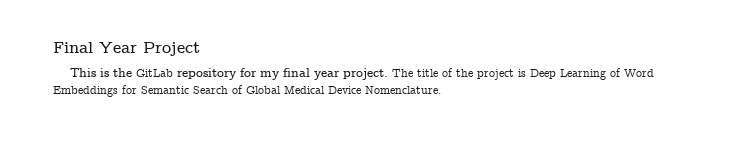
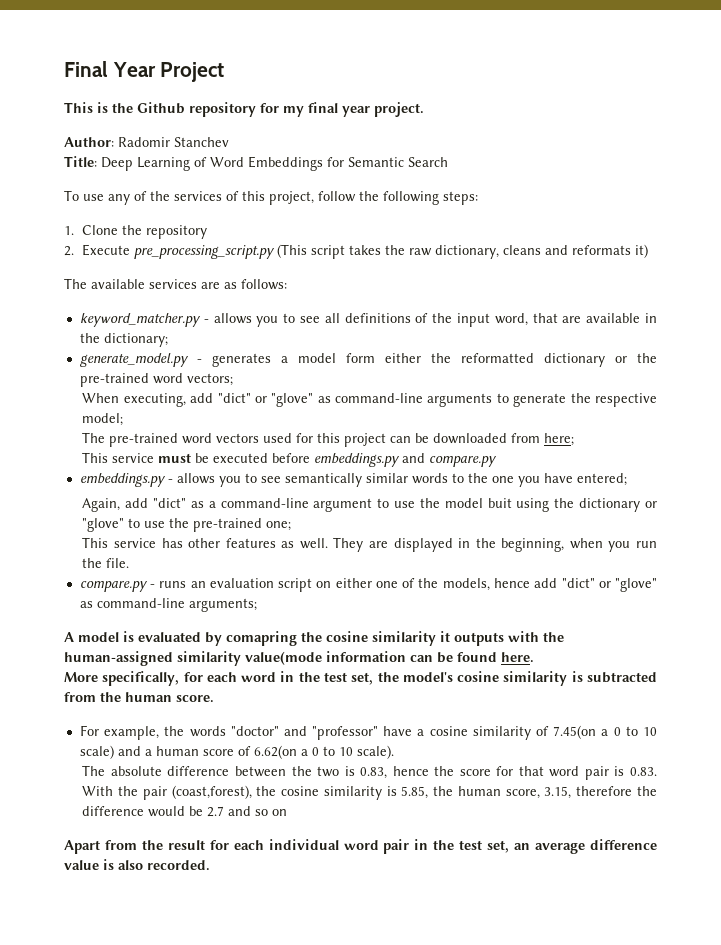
[135,69,173,77] GitLab -> [137,102,185,114] Github
[391,68,526,80] The title of the project is -> [64,137,229,147] [64,156,97,167] // Author: Radomir Stanchev // Title:
[232,85,441,94] of Global Medical Device Nomenclature. -> [64,190,478,205] [64,225,208,239] [64,244,649,259] [64,278,287,290] [79,313,657,327] [79,333,168,347] [79,353,657,367] [79,373,233,387] [82,393,657,407] [82,413,124,426] [82,432,575,447] [82,452,498,467] [79,473,627,487] [82,498,658,512] [82,518,292,532] [82,537,658,552] [82,558,130,568] [79,578,657,592] [79,598,257,612] [64,631,564,646] [64,651,534,666] [64,671,657,686] [64,692,214,703] [79,725,657,740] [79,745,394,759] [82,765,657,780] [82,785,657,800] [82,806,288,817] [64,839,657,854] [64,859,210,871] // To use any of the services of this project, follow the following steps: // 1. Clone the repository // 2. Execute pre_processing_script.py (This script takes the raw dictionary, cleans and reformats it) // The available services are as follows: // keyword_matcher.py - allows you to see all definitions of the input word, that are available in the dictionary; // generate_model.py - generates a model form either the reformatted dictionary or the pre-trained word vectors; // When executing, add "dict" or "glove" as command-line arguments to generate the respective model; // The pre-trained word vectors used for this project can be downloaded from here; // This service must be executed before embeddings.py and compare.py // embeddings.py - allows you to see semantically similar words to the one you have entered; // Again, add "dict" as a command-line argument to use the model buit using the dictionary or "glove" to use the pre-trained one; // This service has other features as well. They are displayed in the beginning, when you run the file. // compare.py - runs an evaluation script on either one of the models, hence add "dict" or "glove" as command-line arguments; // A model is evaluated by comapring the cosine similarity it outputs with the human-assigned similarity value(mode information can be found here. // More specifically, for each word in the test set, the model's cosine similarity is subtracted from the human score. // For example, the words "doctor" and "professor" have a cosine similarity of 7.45(on a 0 to 10 scale) and a human score of 6.62(on a 0 to 10 scale). // The absolute difference between the two is 0.83, hence the score for that word pair is 0.83. With the pair (coast,forest), the cosine similarity is 5.85, the human score, 3.15, therefore the difference would be 2.7 and so on // Apart from the result for each individual word pair in the test set, an average difference value is also recorded.

